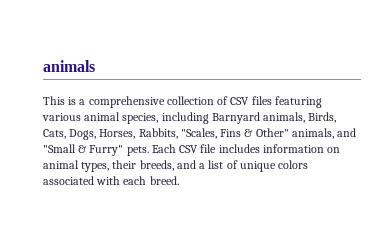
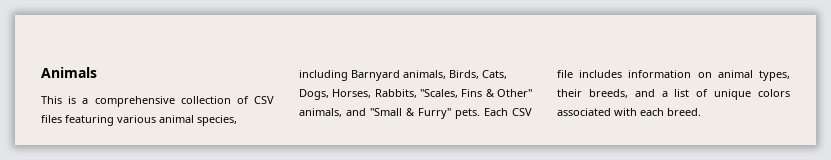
[43,60,95,72] animals -> [41,67,97,78] Animals

